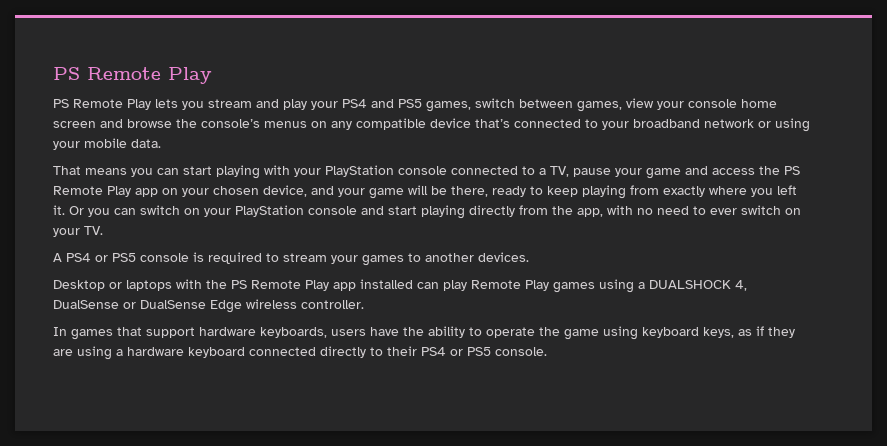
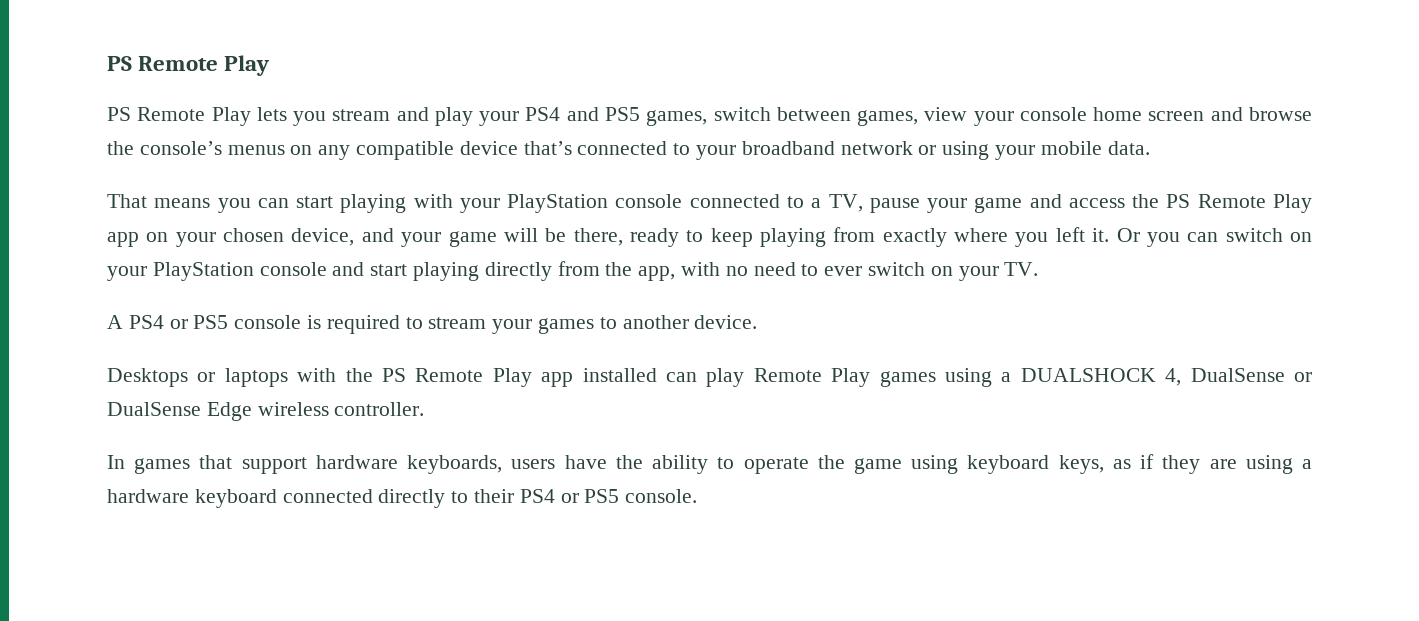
[478,252,529,262] [53,280,105,291] devices. // Desktop -> [694,315,758,329] [107,368,188,387] device. // Desktops

